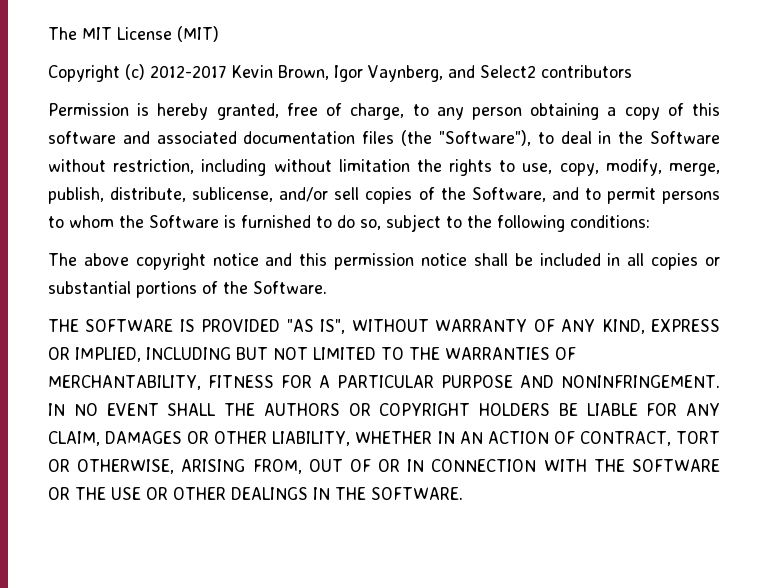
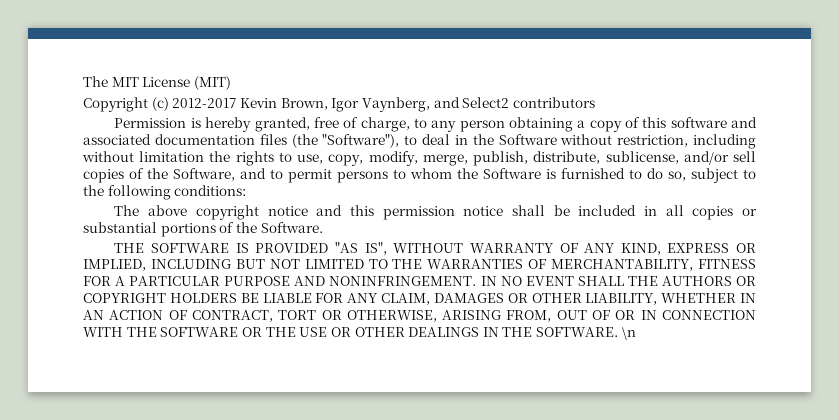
(463, 493) none -> [621,327,636,340] \n

